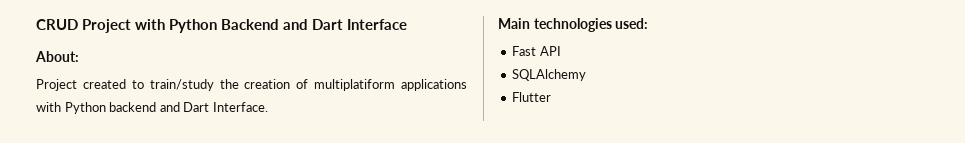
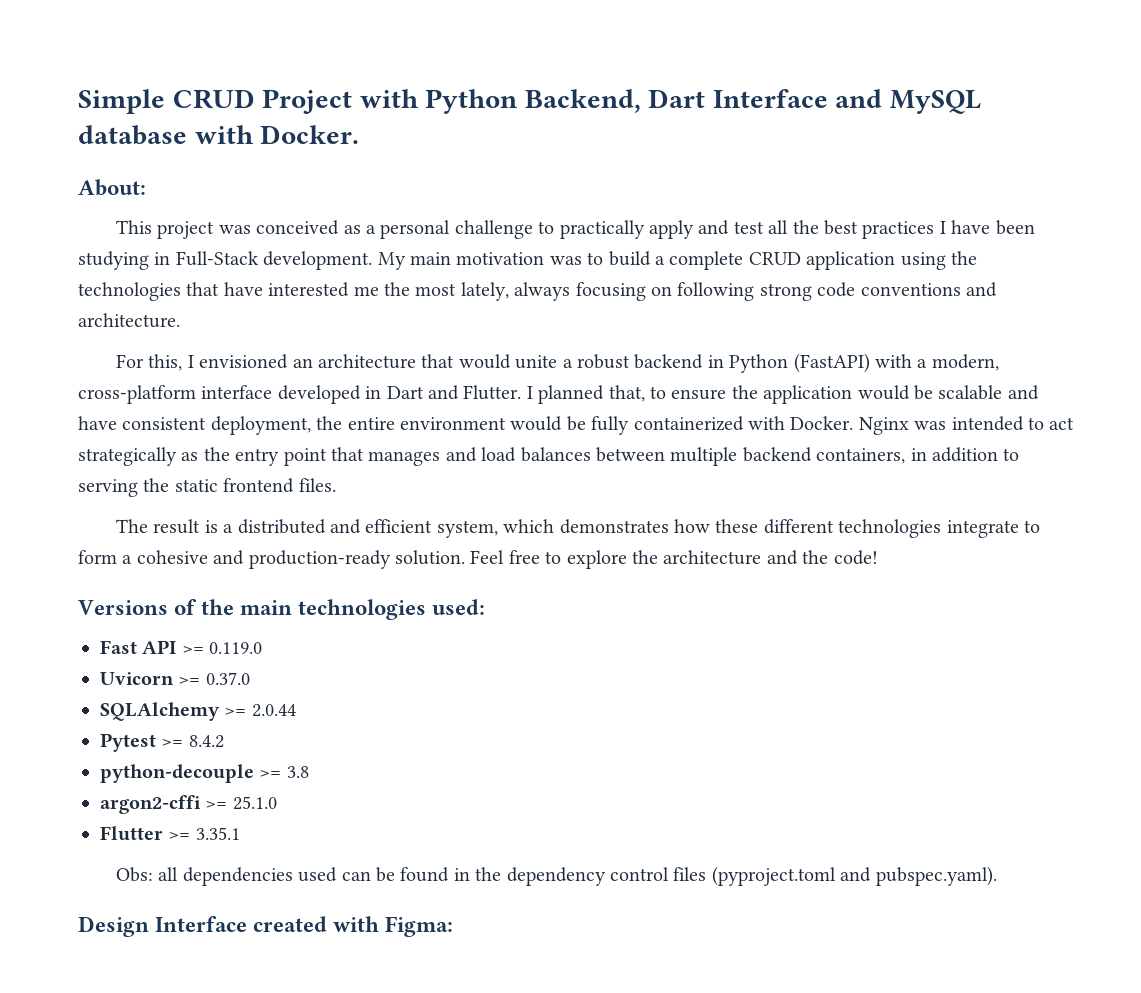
(36, 24) none -> [78,89,165,114] Simple
[221,19,309,30] Backend and -> [524,89,641,113] Backend,
[35,51,79,62] [36,79,467,91] [36,102,268,114] [498,18,649,32] [512,46,561,56] [512,69,587,81] [512,92,552,102] // About: // Project created to train/study the creation of multiplatiform applications with Python backend and Dart Interface. // Main technologies used: // Fast API // SQLAlchemy // Flutter -> [835,89,982,114] [78,125,360,145] [78,179,146,196] [115,220,1035,239] [78,251,977,270] [78,282,997,301] [78,313,180,328] [115,353,999,373] [78,385,1039,404] [78,416,1075,435] [78,447,1020,466] [78,478,336,497] [115,519,1040,538] [78,550,878,569] [78,599,486,620] [100,640,263,654] [100,672,250,685] [100,702,296,721] [100,733,224,752] [100,764,309,783] [100,795,277,814] [100,826,240,841] [115,866,997,886] [78,916,454,937] and MySQL database with Docker. // About: // This project was conceived as a personal challenge to practically apply and test all the best practices I have been studying in Full-Stack development. My main motivation was to build a complete CRUD application using the technologies that have interested me the most lately, always focusing on following strong code conventions and architecture. // For this, I envisioned an architecture that would unite a robust backend in Python (FastAPI) with a modern, cross-platform interface developed in Dart and Flutter. I planned that, to ensure the application would be scalable and have consistent deployment, the entire environment would be fully containerized with Docker. Nginx was intended to act strategically as the entry point that manages and load balances between multiple backend containers, in addition to serving the static frontend files. // The result is a distributed and efficient system, which demonstrates how these different technologies integrate to form a cohesive and production-ready solution. Feel free to explore the architecture and the code! // Versions of the main technologies used: // Fast API >= 0.119.0 // Uvicorn >= 0.37.0 // SQLAlchemy >= 2.0.44 // Pytest >= 8.4.2 // python-decouple >= 3.8 // argon2-cffi >= 25.1.0 // Flutter >= 3.35.1 // Obs: all dependencies used can be found in the dependency control files (pyproject.toml and pubspec.yaml). // Design Interface created with Figma:

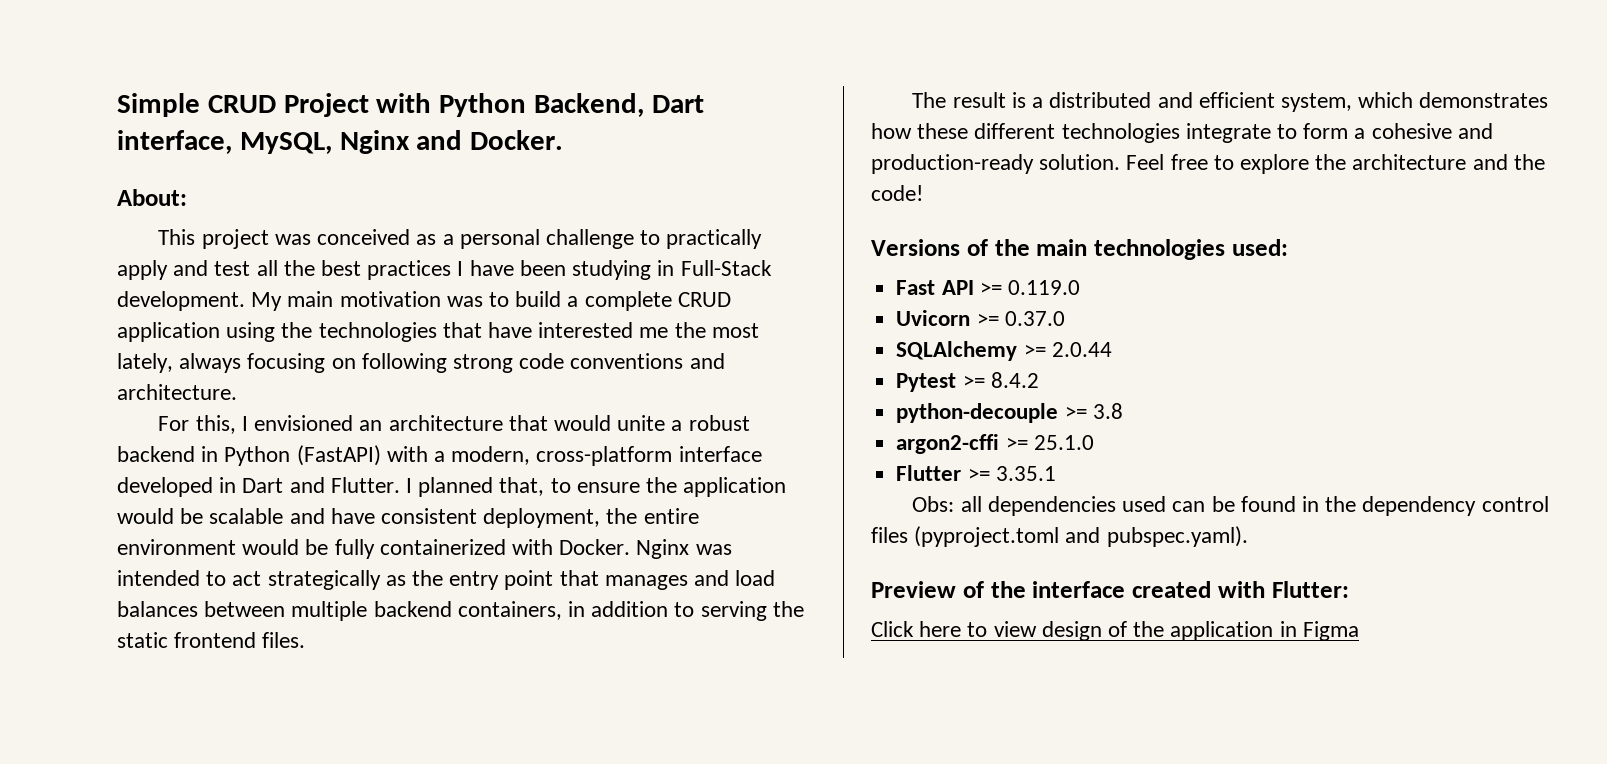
[712,89,982,114] [78,125,254,145] Interface and MySQL database with -> [117,130,463,154] interface, MySQL, Nginx and
[78,916,454,937] Design Interface created with Figma: -> [871,581,1349,598] [871,621,1359,641] Preview of the interface created with Flutter: // Click here to view design of the application in Figma

